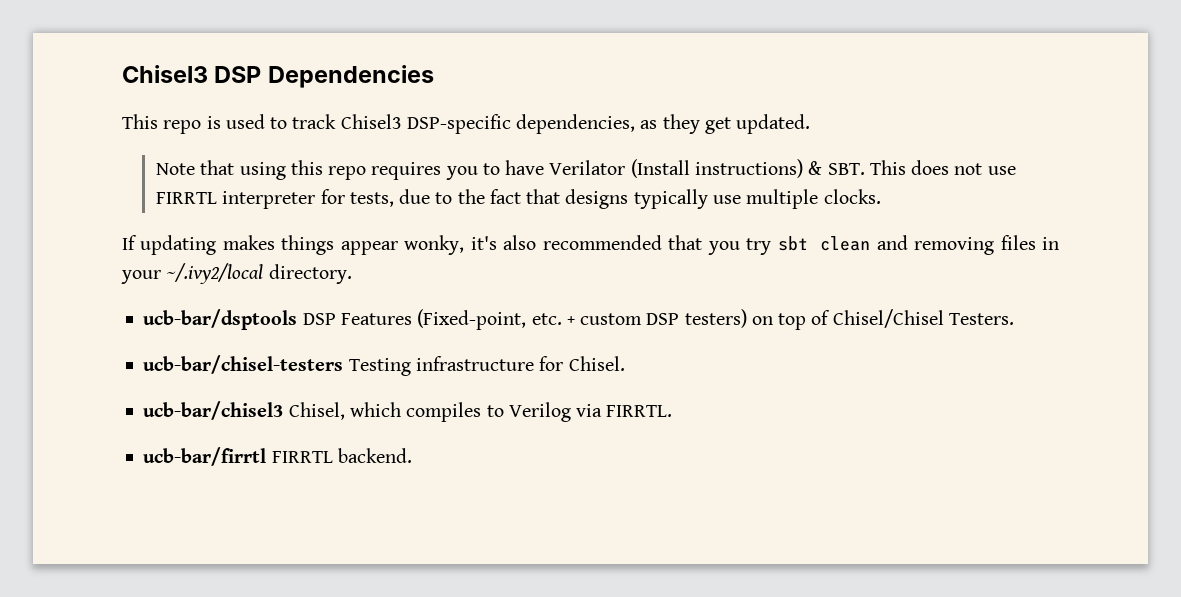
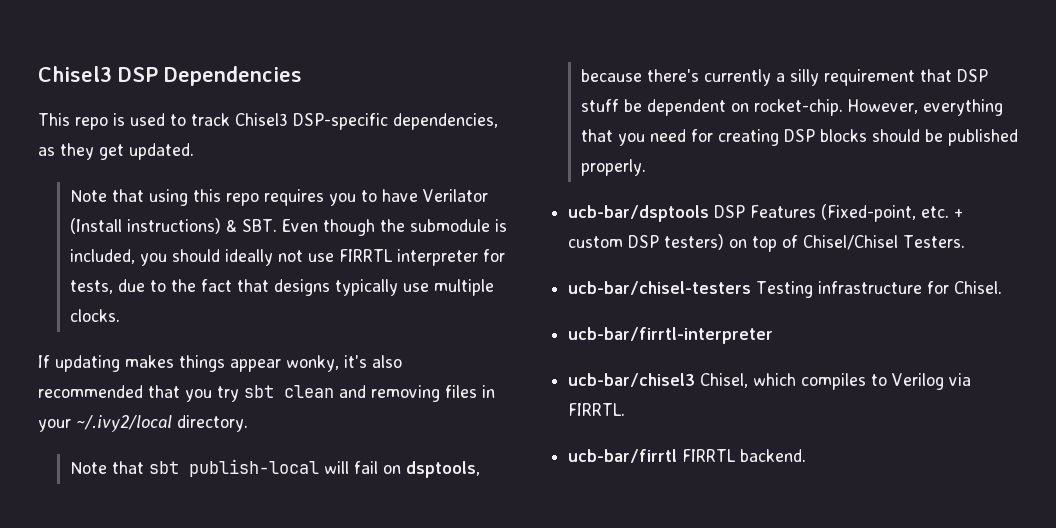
[869,160,950,175] This does -> [281,219,507,236] [69,249,273,266] Even though the submodule is included, you should ideally
(352, 274) none -> [69,459,480,478] [580,69,988,86] [580,99,1003,116] [580,129,1018,146] [580,159,646,176] // Note that sbt publish-local will fail on dsptools, because there's currently a silly requirement that DSP stuff be dependent on rocket-chip. However, everything that you need for creating DSP blocks should be published properly.
(625, 363) none -> [568,327,774,344] // ucb-bar/firrtl-interpreter

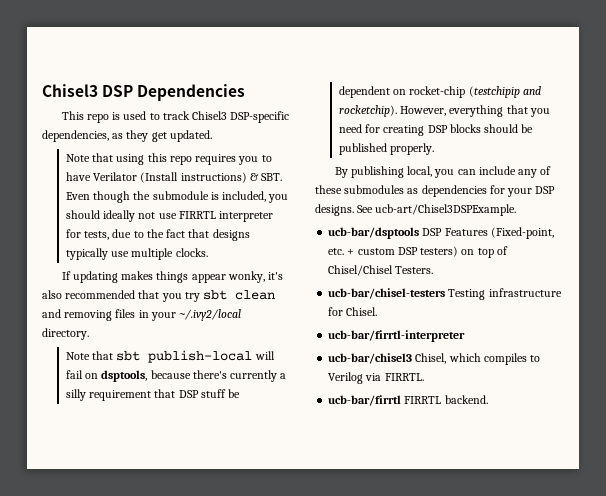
[753,99,843,116] rocket-chip. -> [409,86,541,98] [338,105,397,117] rocket-chip (testchipip and rocketchip).
(646, 167) none -> [334,166,552,178] [315,185,556,197] [315,204,517,216] // By publishing local, you can include any of these submodules as dependencies for your DSP designs. See ucb-art/Chisel3DSPExample.

